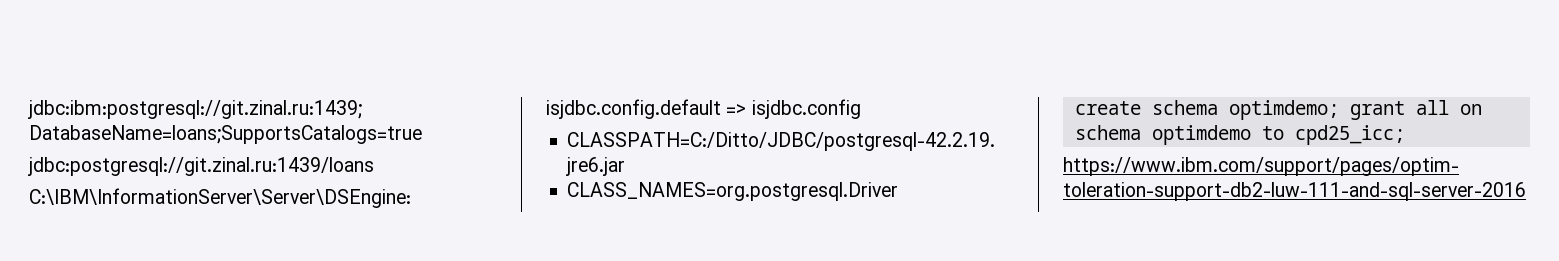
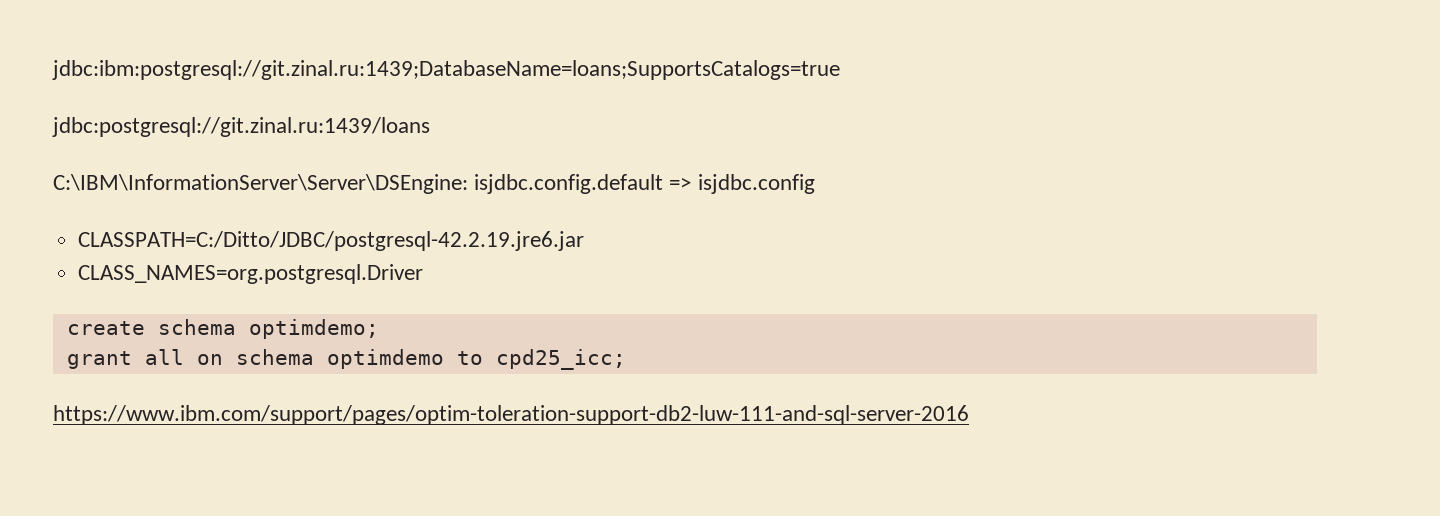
(1339, 110) none -> (379, 329) //

